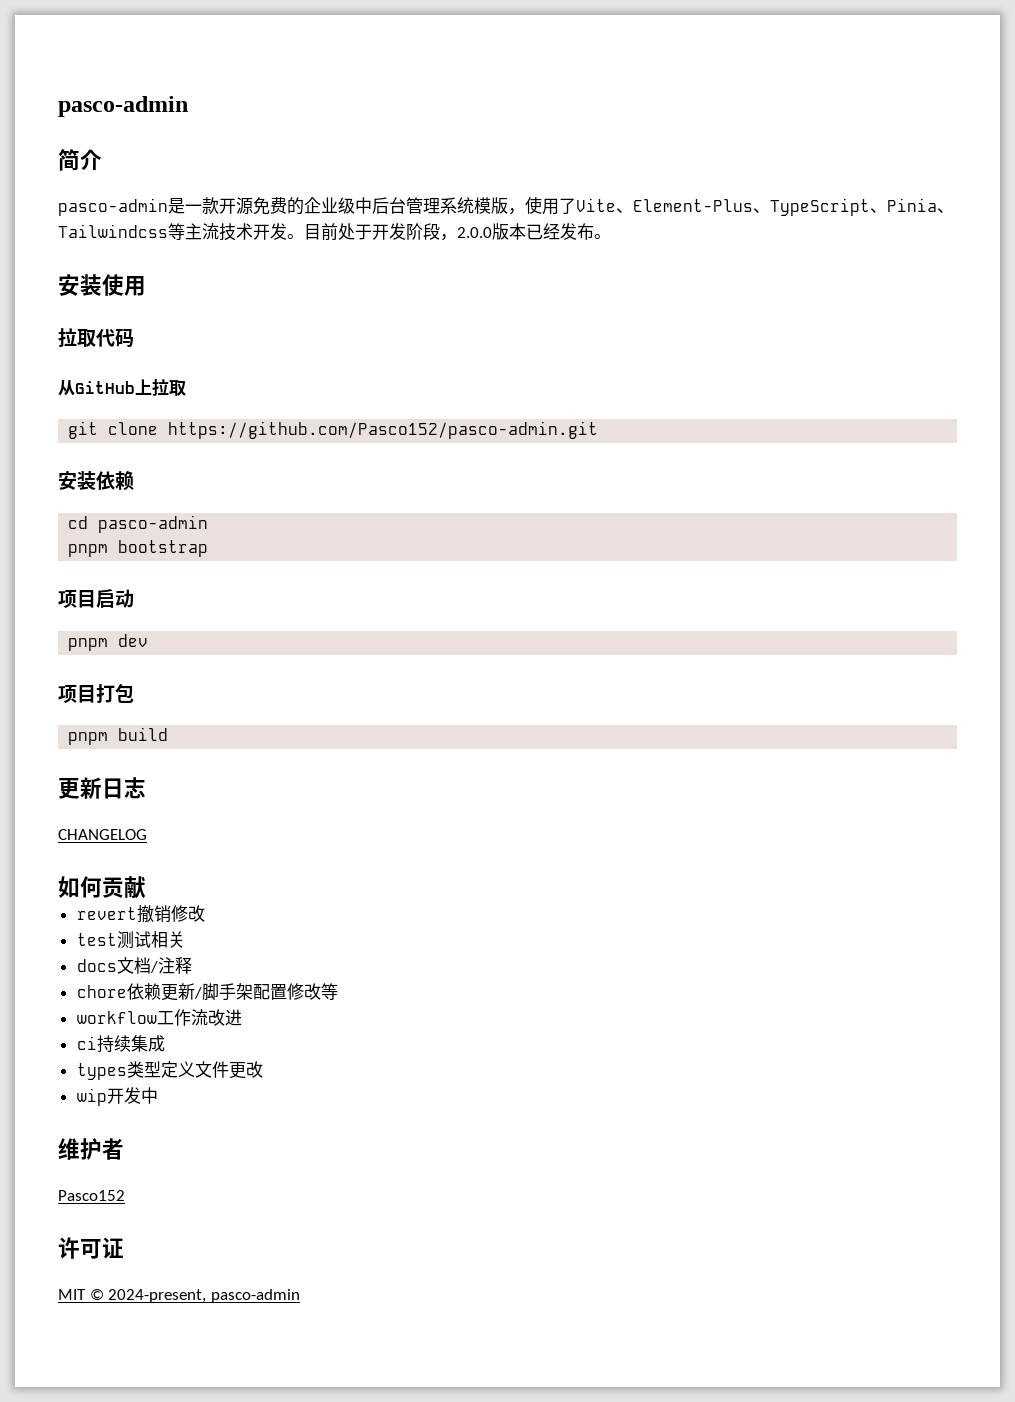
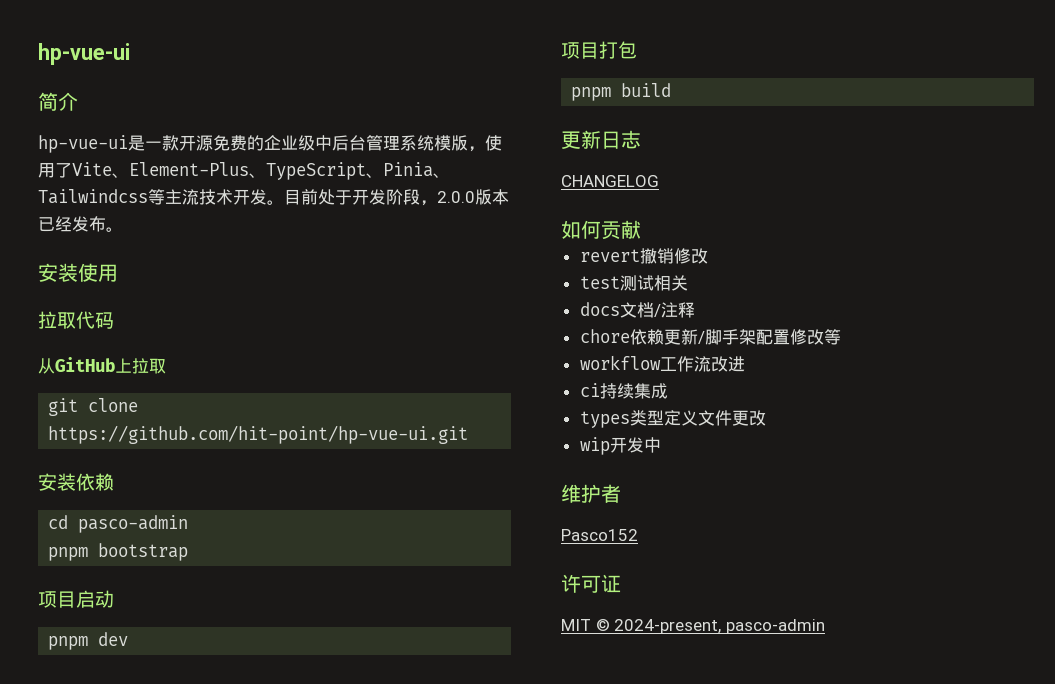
[58,96,188,117] pasco-admin -> [38,43,130,65] hp-vue-ui
[58,198,168,216] pasco-admin -> [38,135,128,153] hp-vue-ui
[168,421,599,439] https://github.com/Pasco152/pasco-admin.git -> [48,425,469,444] https://github.com/hit-point/hp-vue-ui.git

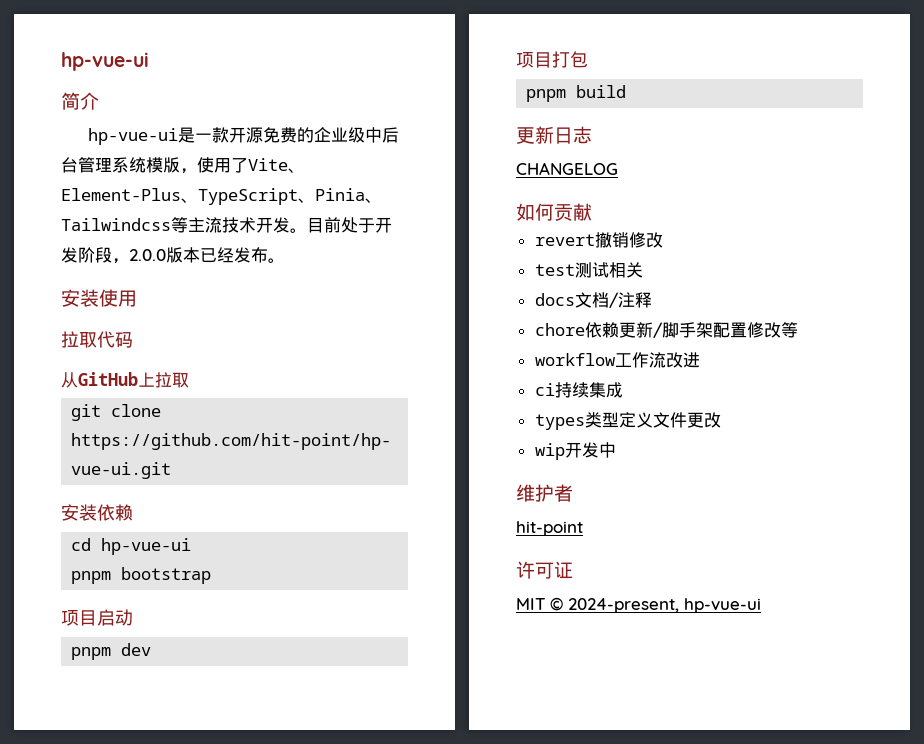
[78,515,189,533] pasco-admin -> [101,538,192,555] hp-vue-ui
[561,529,638,541] Pasco152 -> [516,521,583,536] hit-point
[725,619,825,634] pasco-admin -> [684,598,761,613] hp-vue-ui

